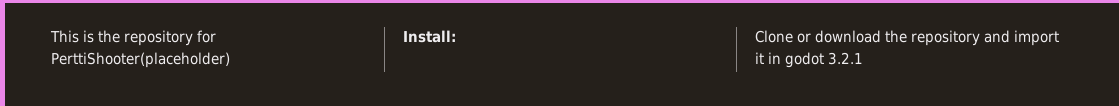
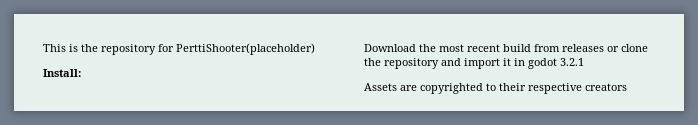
[755,30,881,43] Clone or download -> [364,44,648,52] Download the most recent build from releases or clone
(863, 58) none -> [364,83,627,94] // Assets are copyrighted to their respective creators

